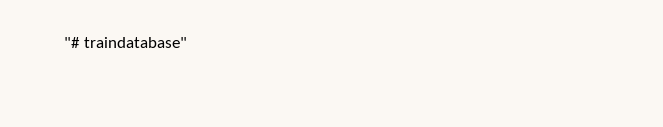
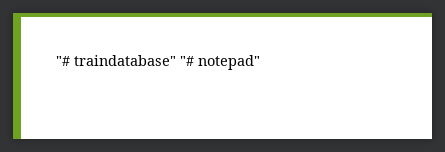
(187, 42) none -> [180,55,260,70] "# notepad"

